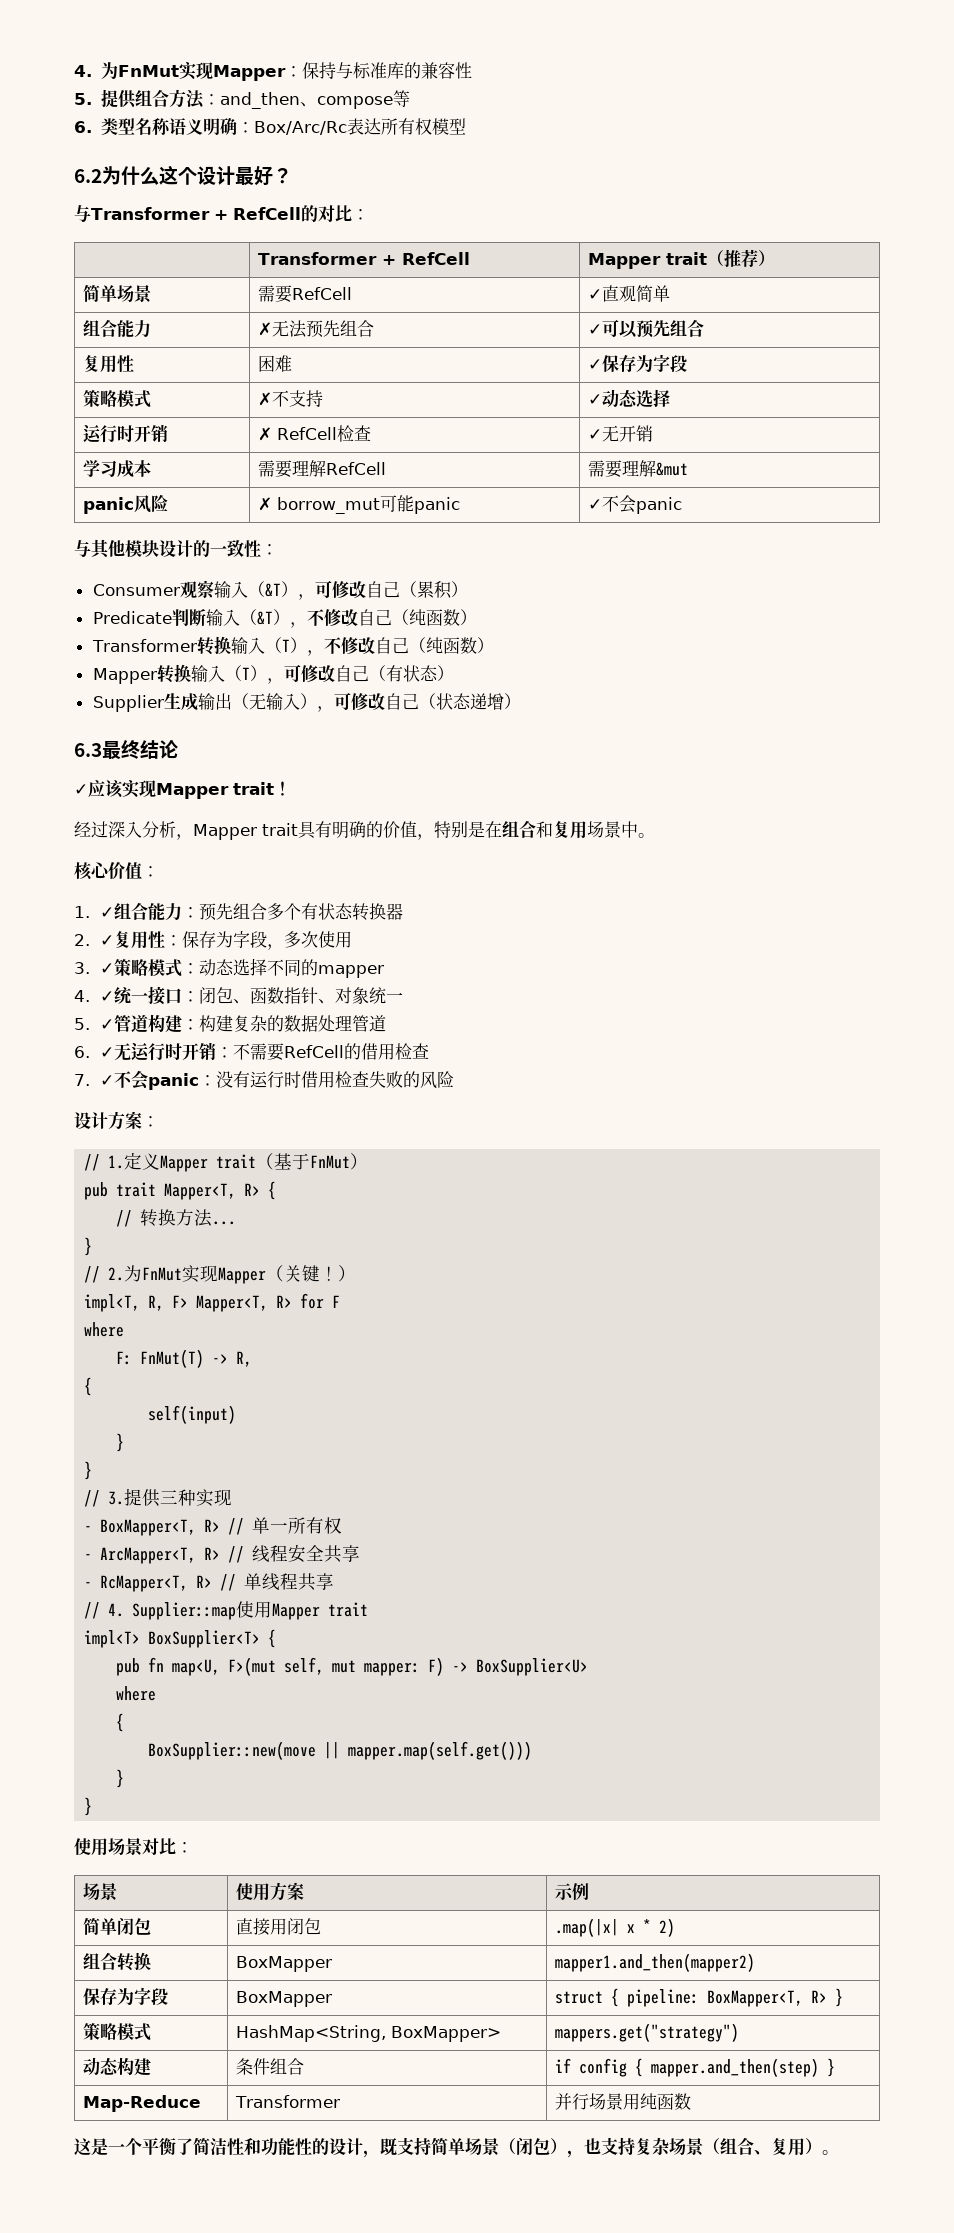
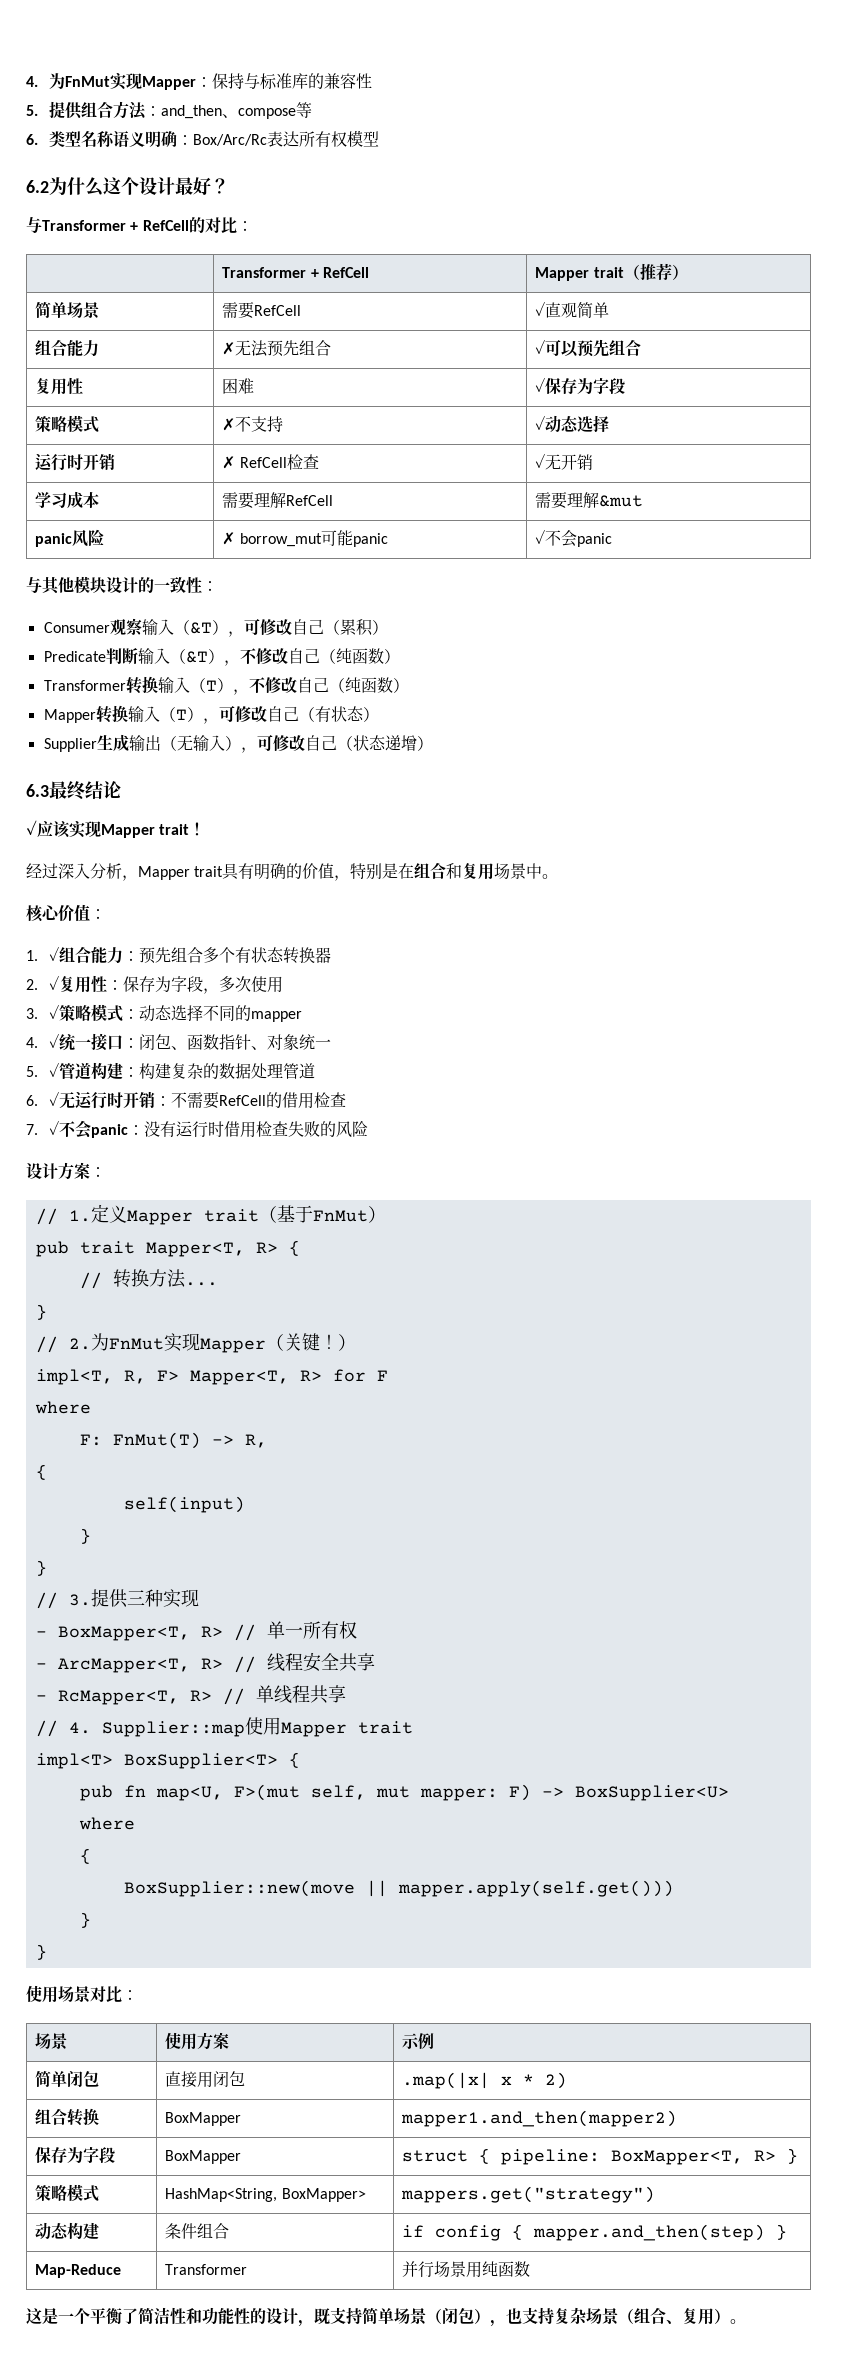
[348,1741,533,1760] mapper.map(self.get())) -> [397,1880,674,1897] mapper.apply(self.get()))

